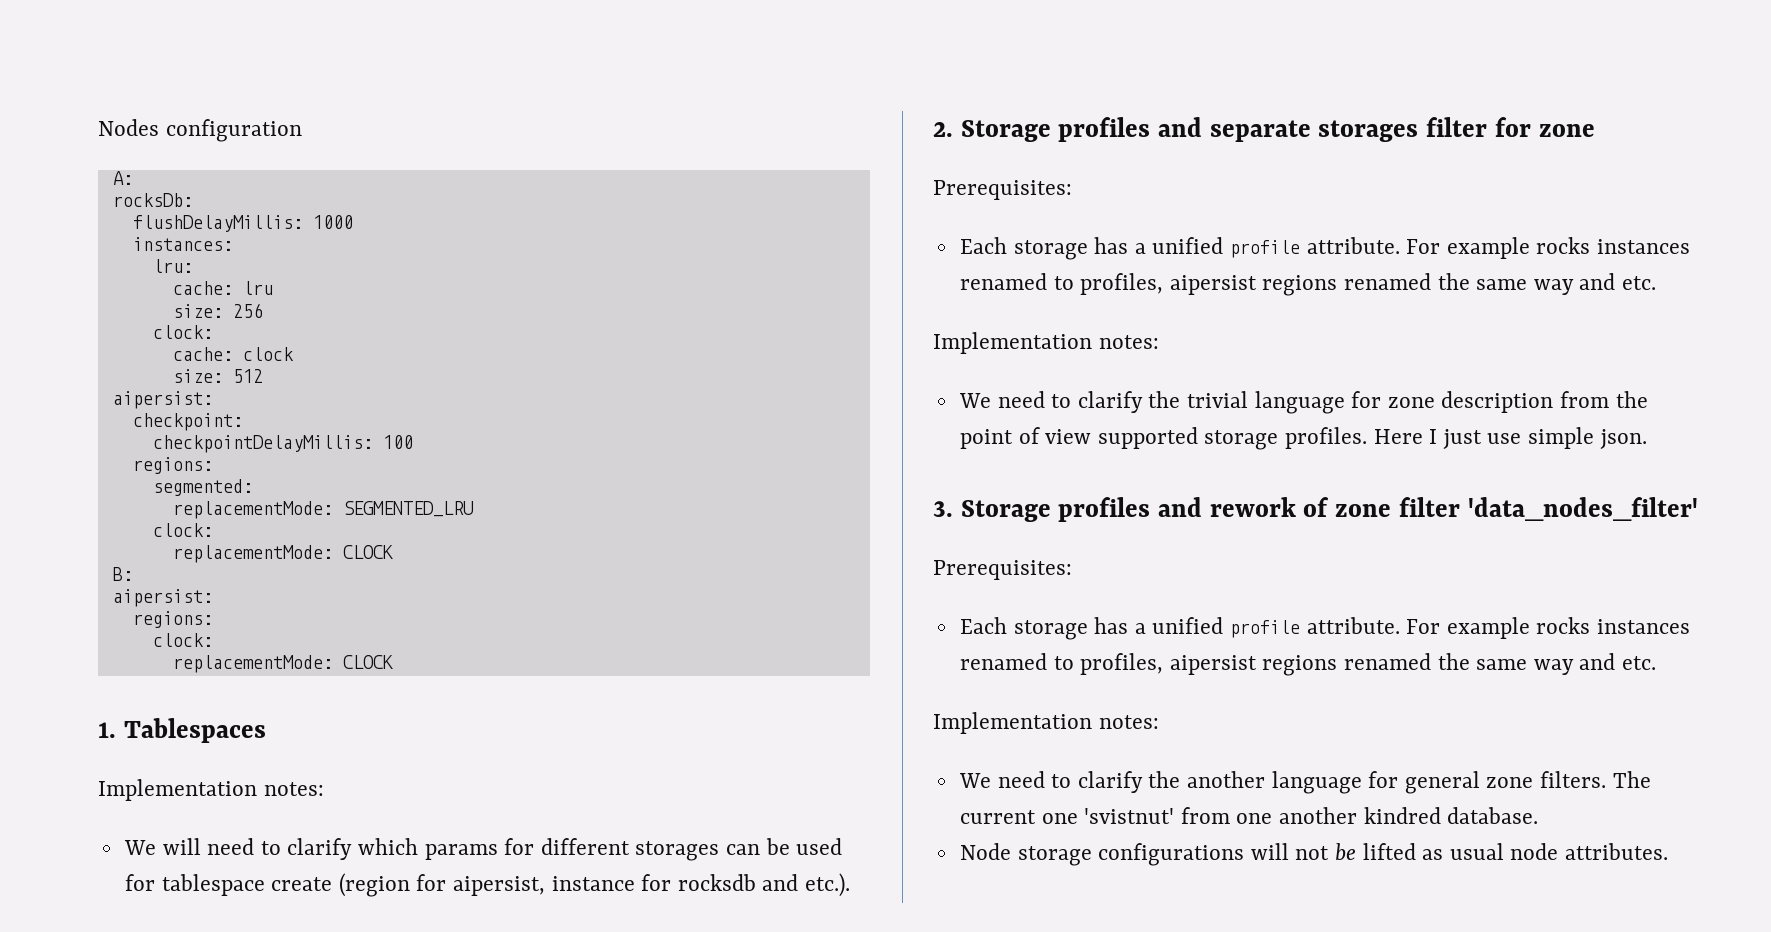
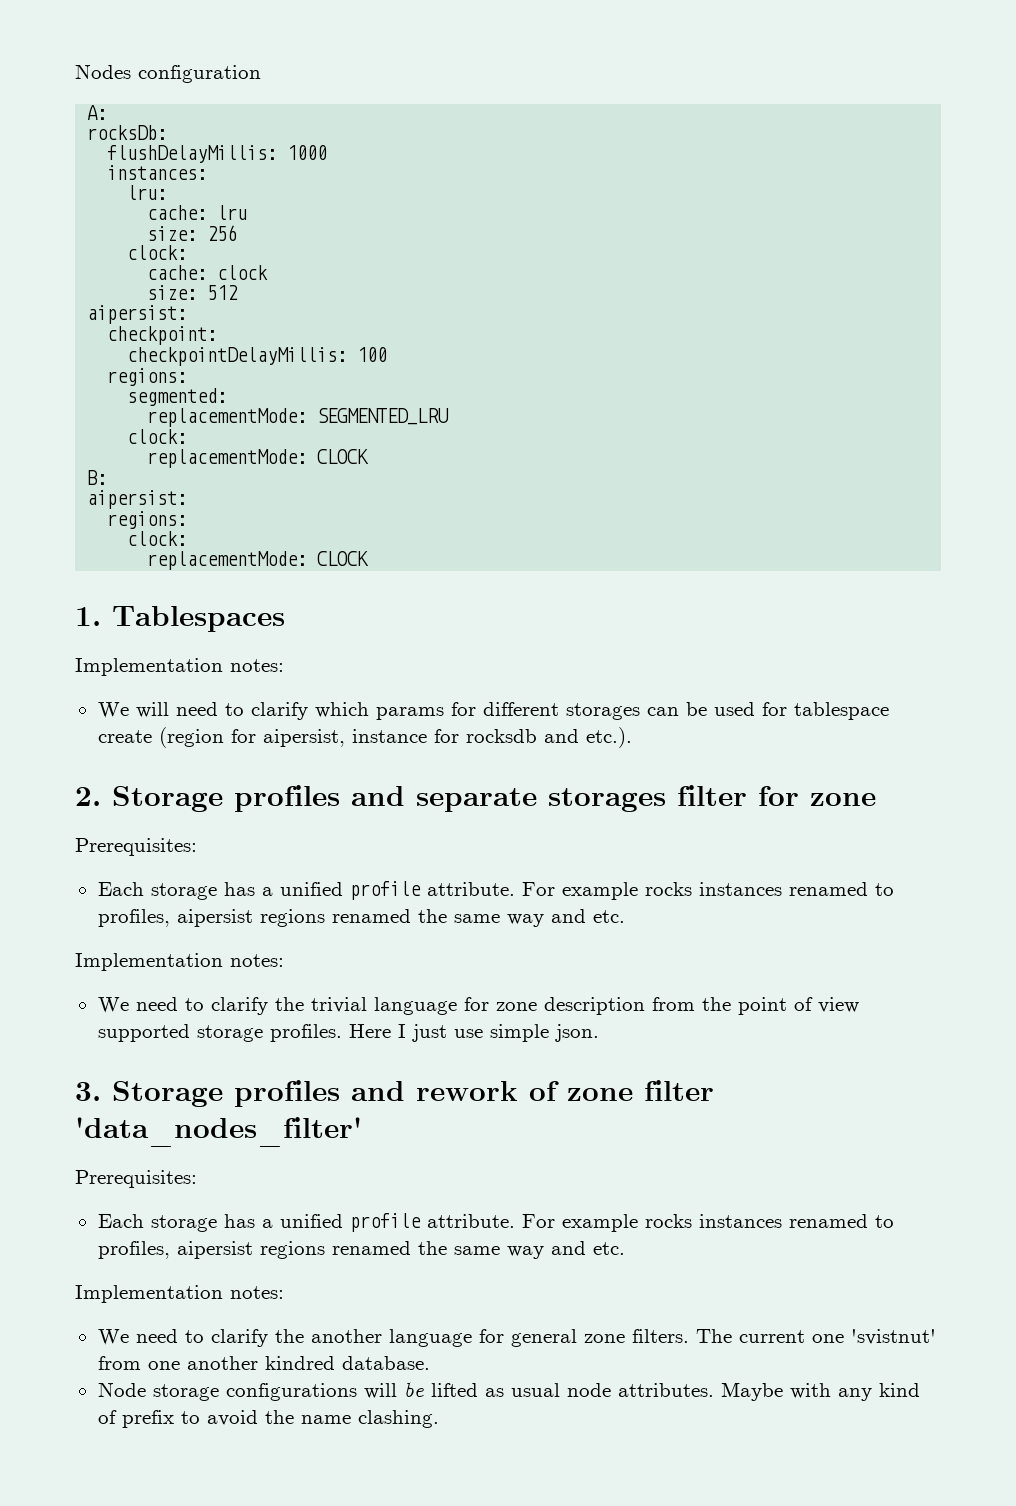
[1295,846,1330,860] not -> (397, 1391) none
(1669, 851) none -> [720,1382,920,1401] [97,1410,439,1428] Maybe with any kind of prefix to avoid the name clashing.

